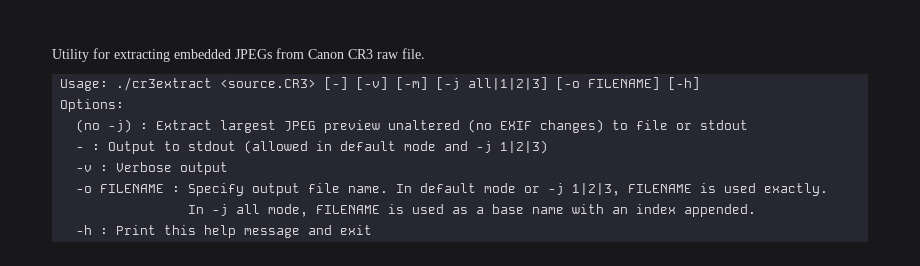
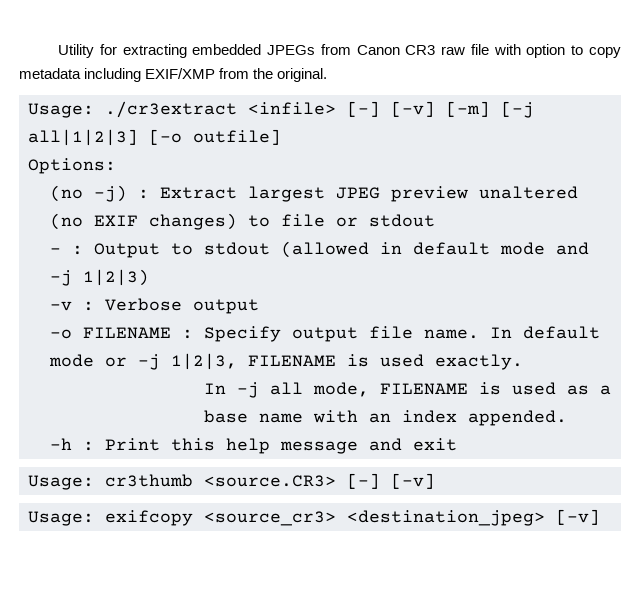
[402,48,425,59] file. -> [470,44,621,58] [19,68,328,82] file with option to copy metadata including EXIF/XMP from the original.
[220,79,317,88] <source.CR3> -> [248,102,336,115] <infile>
[588,77,701,90] FILENAME] [-h] -> [193,129,281,145] outfile]
(373, 230) none -> [28,473,435,490] [28,509,600,526] // Usage: cr3thumb <source.CR3> [-] [-v] // Usage: exifcopy <source_cr3> <destination_jpeg> [-v]

